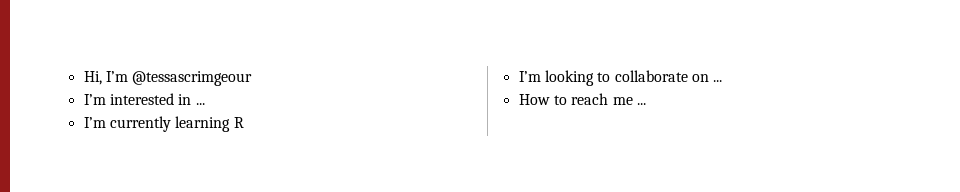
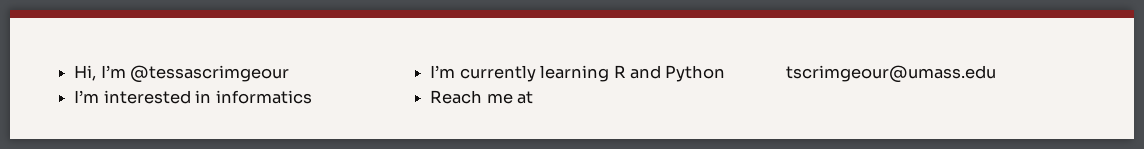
[195,103,205,105] ... -> [215,90,312,104] informatics
[518,70,723,86] [518,93,646,105] // I’m looking to collaborate on ... // How to reach me ... -> [629,65,726,82] [430,90,534,104] [786,65,997,83] and Python // Reach me at tscrimgeour@umass.edu

